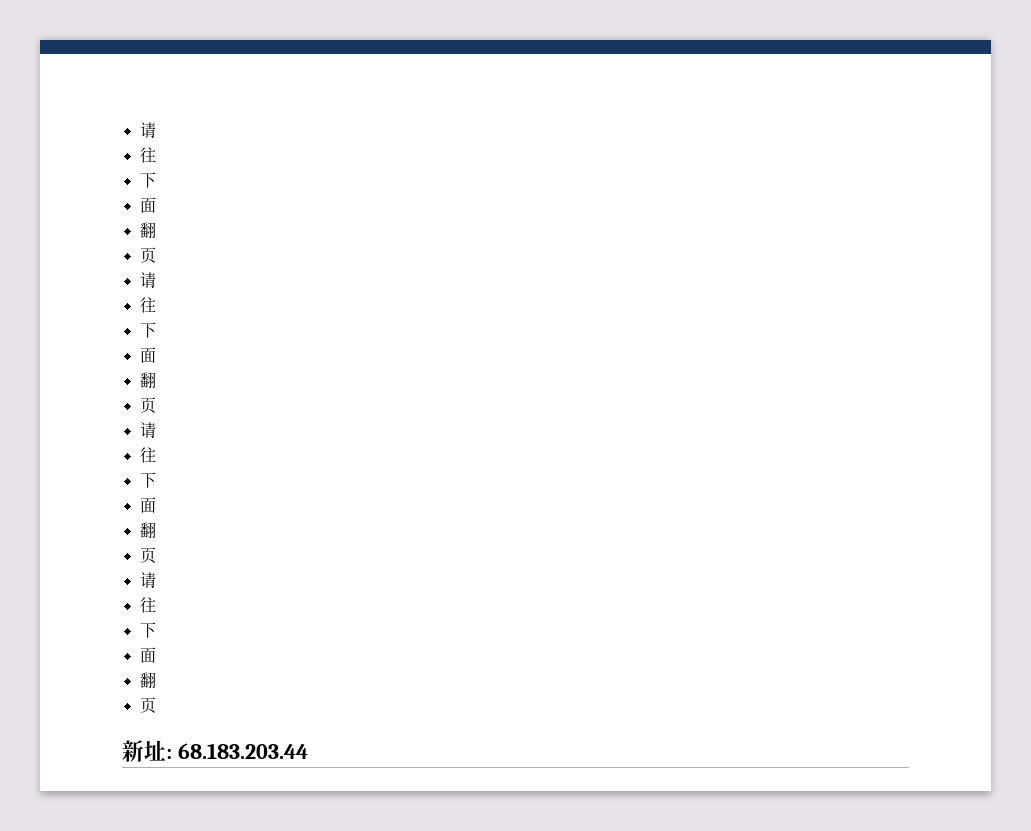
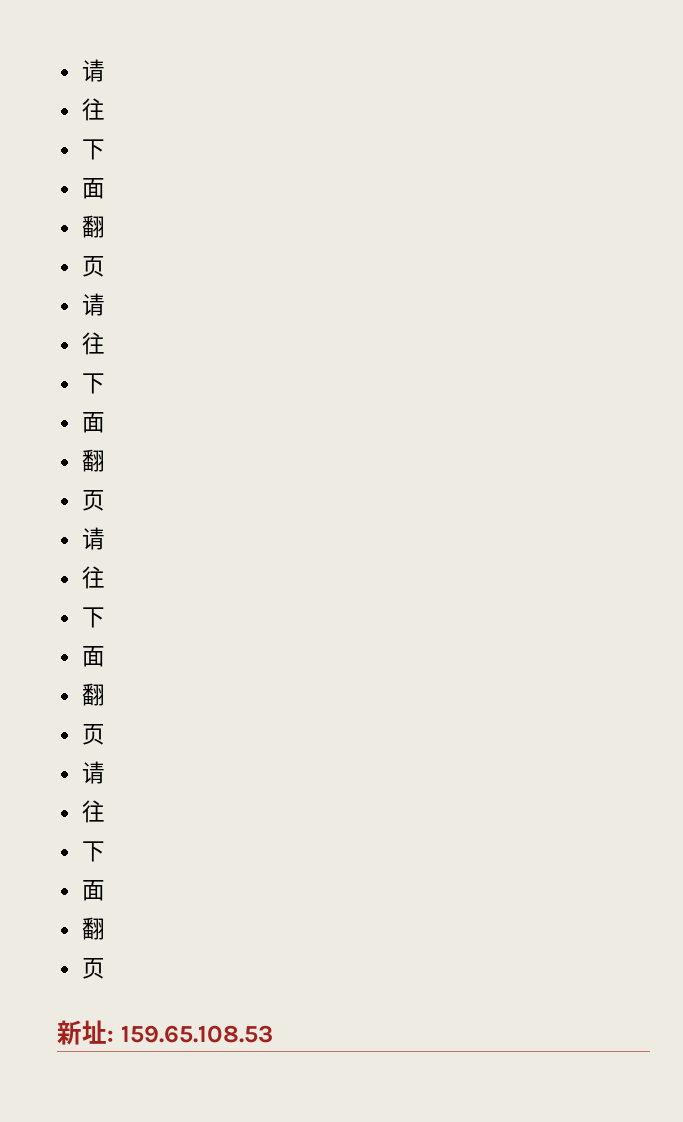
[177,743,308,759] 68.183.203.44 -> [120,1025,273,1043] 159.65.108.53

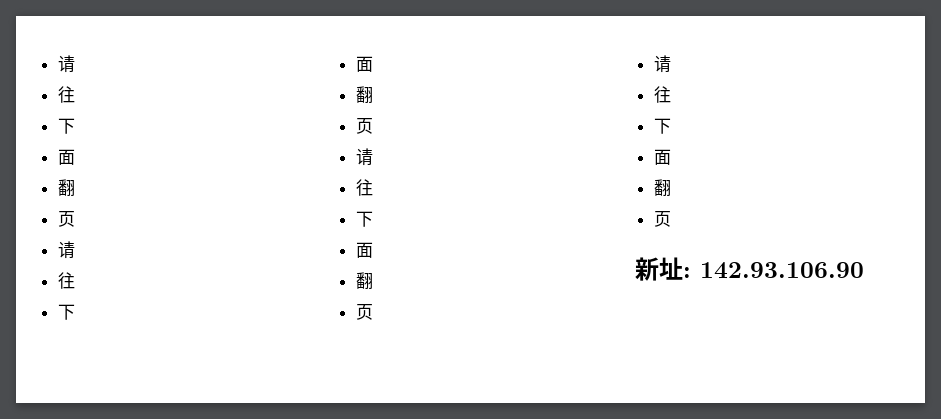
[120,1025,273,1043] 159.65.108.53 -> [700,262,864,279] 142.93.106.90

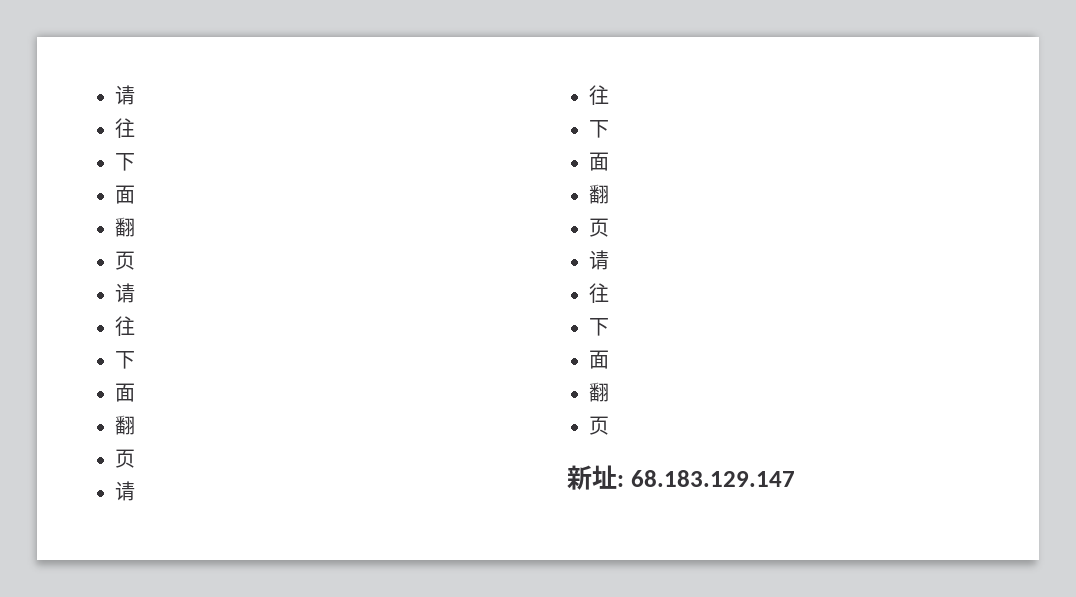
[700,262,864,279] 142.93.106.90 -> [630,470,795,487] 68.183.129.147

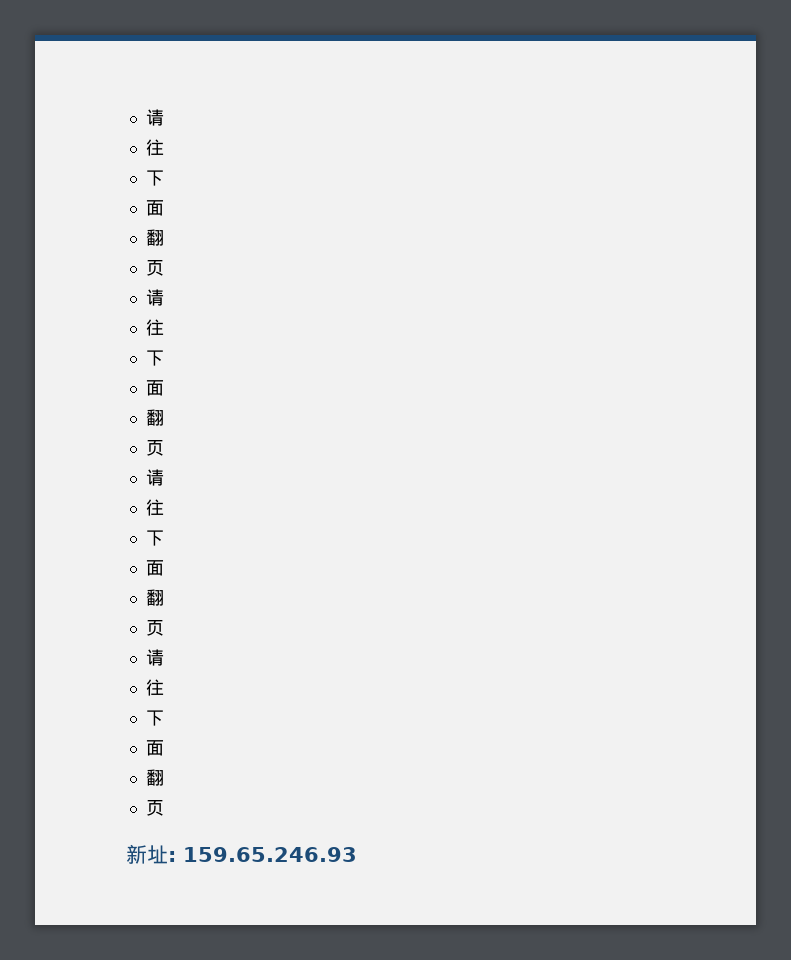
[630,470,795,487] 68.183.129.147 -> [183,847,357,862] 159.65.246.93

